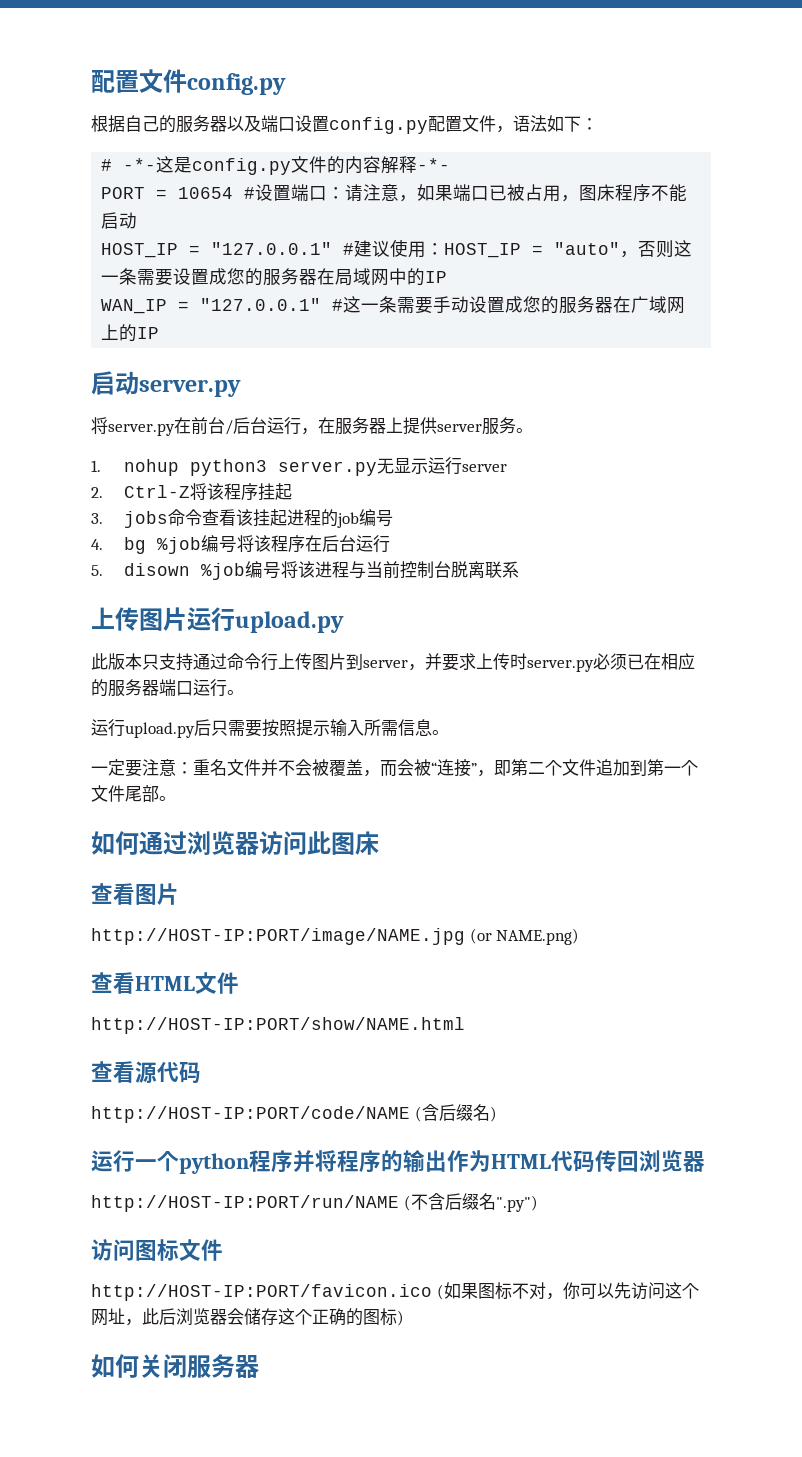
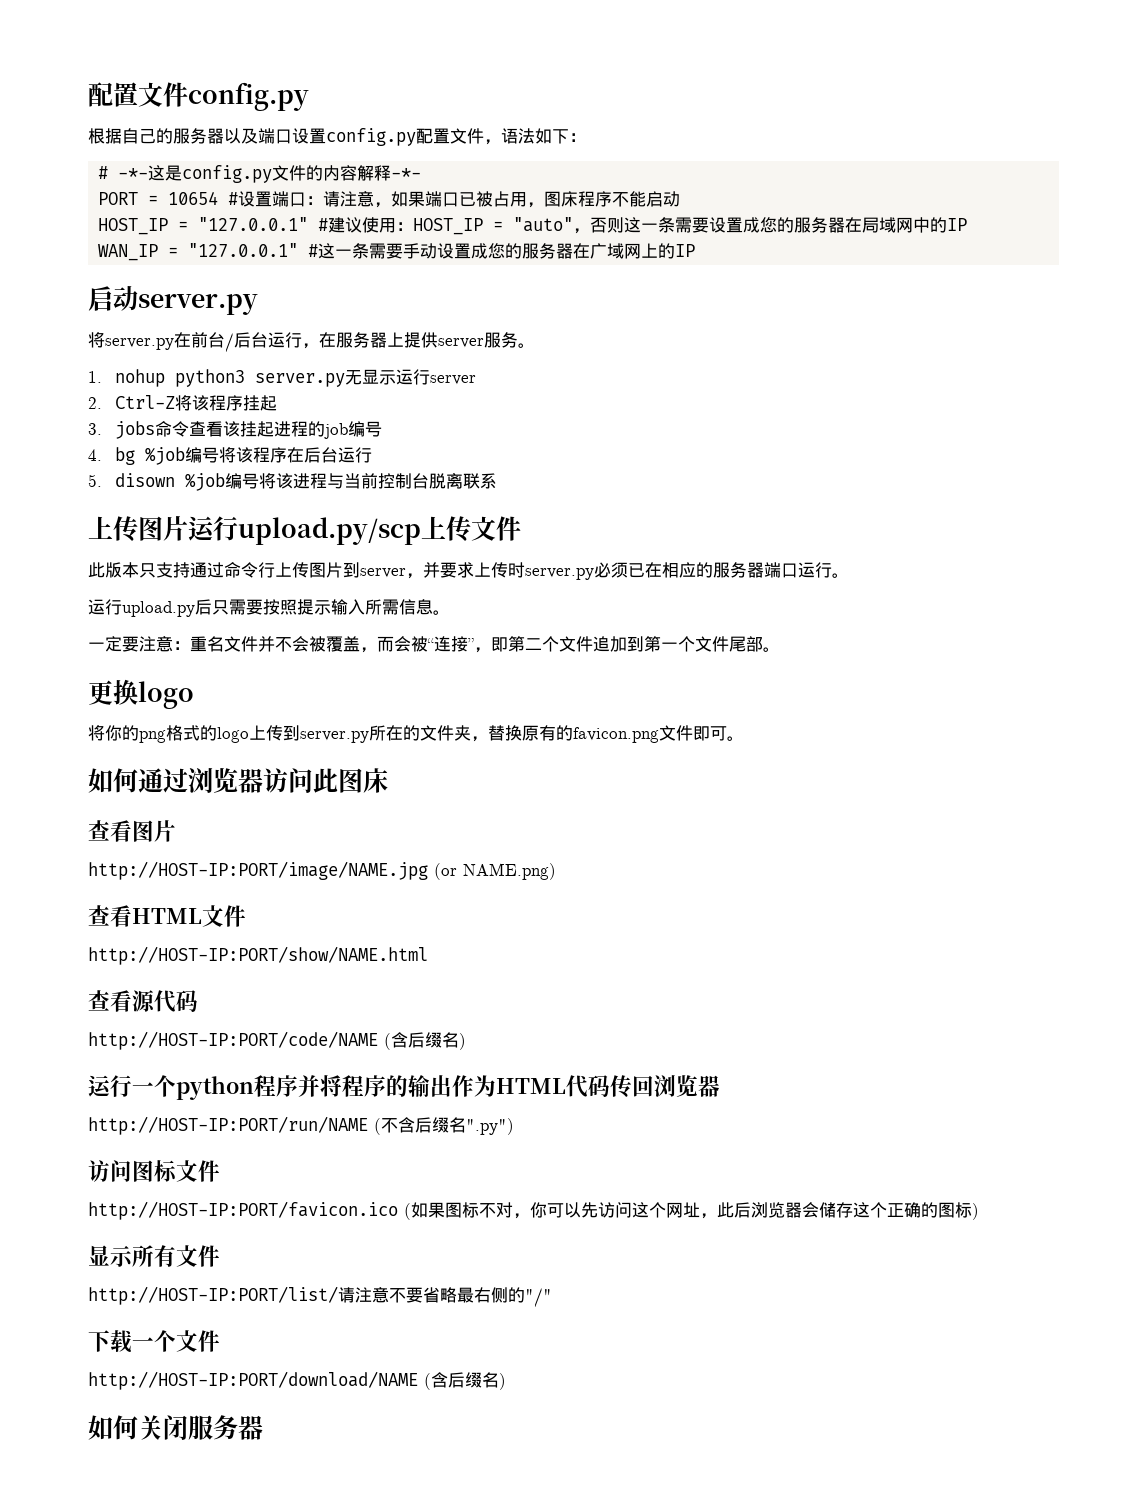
[235,611,344,633] upload.py -> [238,516,521,545] upload.py/scp上传文件
(176, 798) none -> [88,679,194,709] [88,725,744,743] // 更换logo // 将你的png格式的logo上传到server.py所在的文件夹，替换原有的favicon.png文件即可。
(404, 1318) none -> [88,1245,220,1267] [88,1286,552,1307] [88,1330,220,1353] [88,1371,506,1390] // 显示所有文件 // http://HOST-IP:PORT/list/请注意不要省略最右侧的"/" // 下载一个文件 // http://HOST-IP:PORT/download/NAME (含后缀名)

